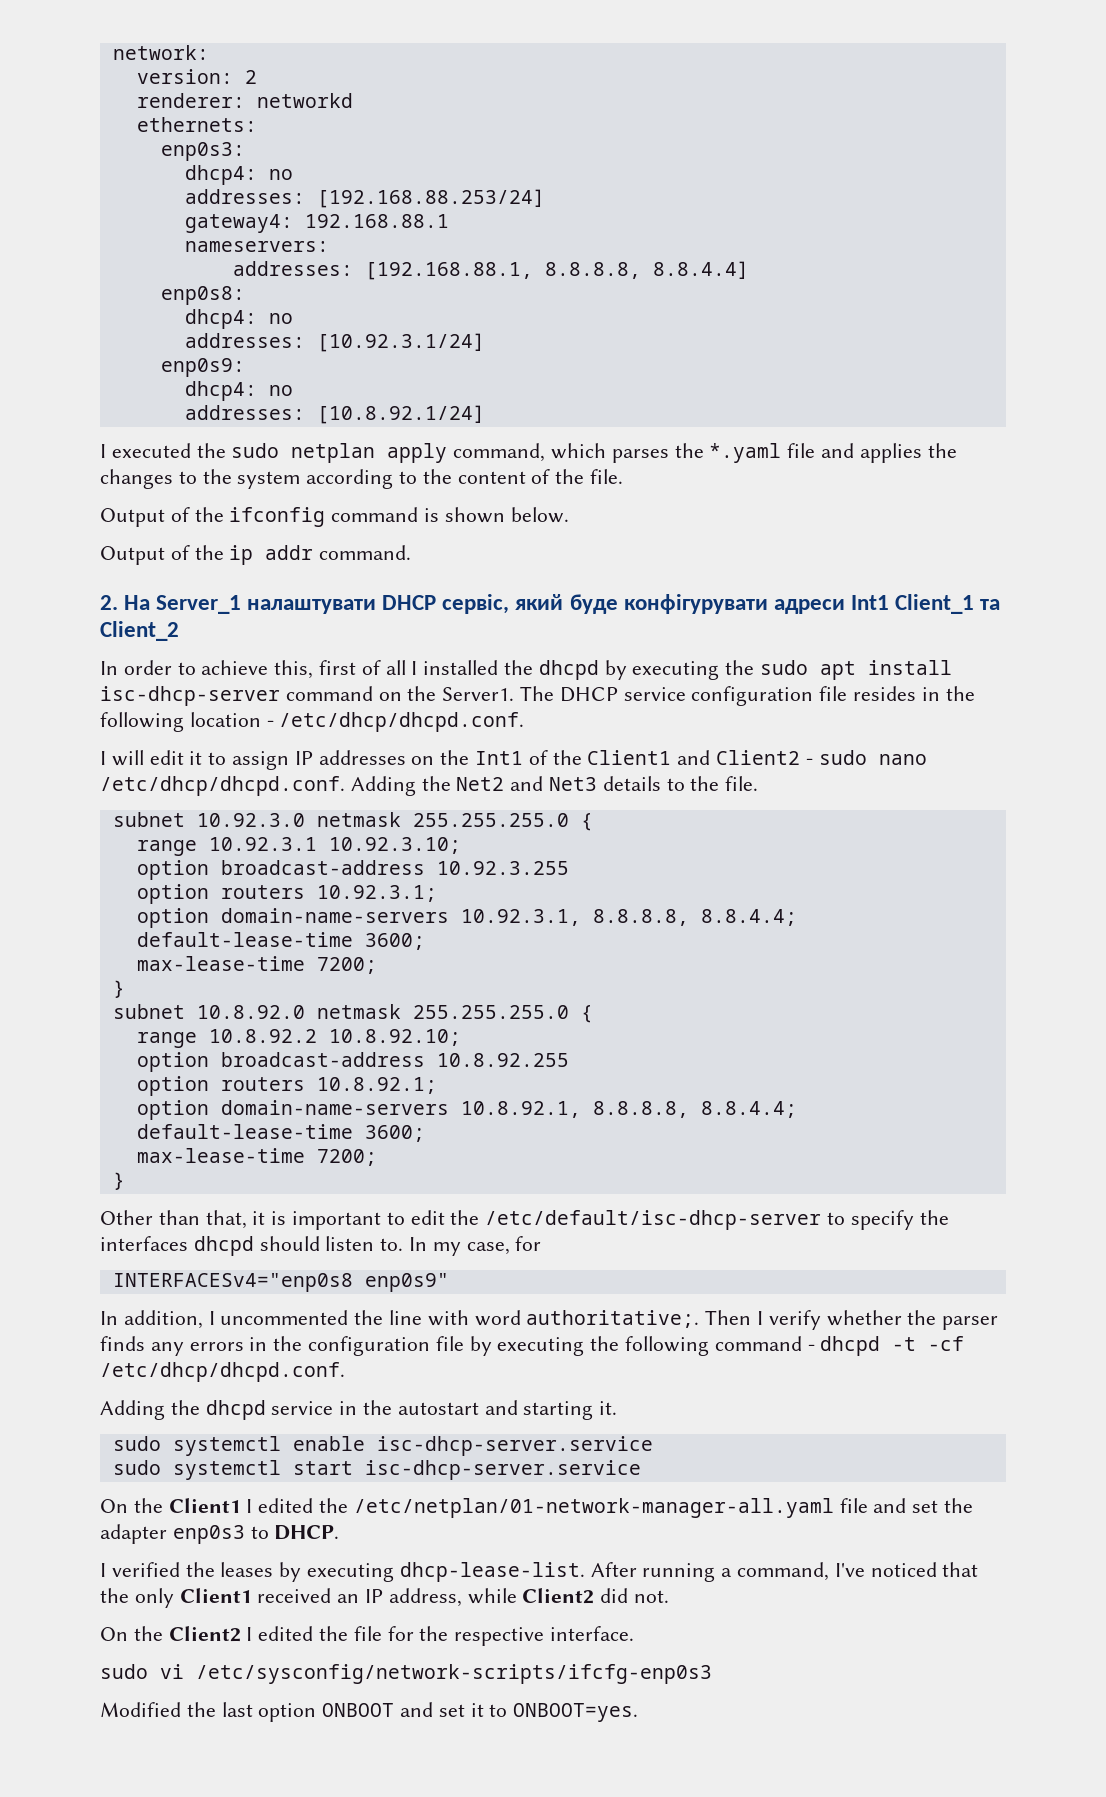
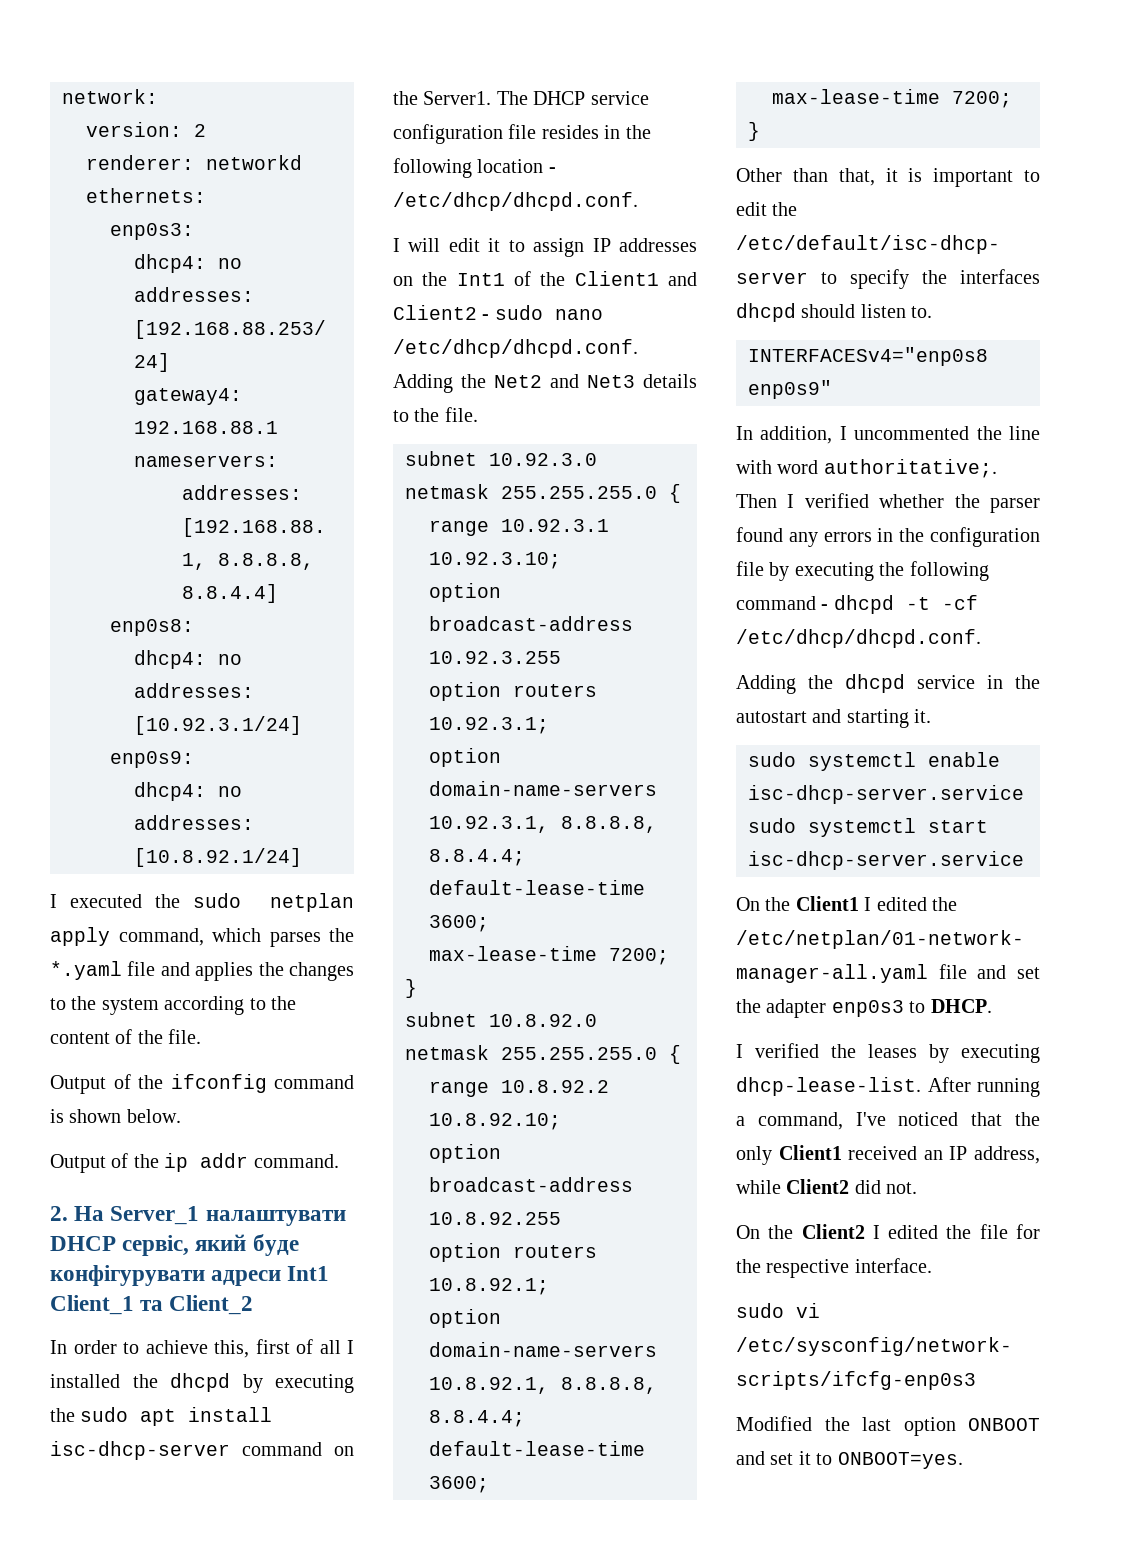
[409,1236,542,1256] In my case, for -> (933, 312) none
[768,1310,821,1330] verify -> [804,493,869,508] verified
[100,1336,145,1351] finds -> [736,527,783,542] found

